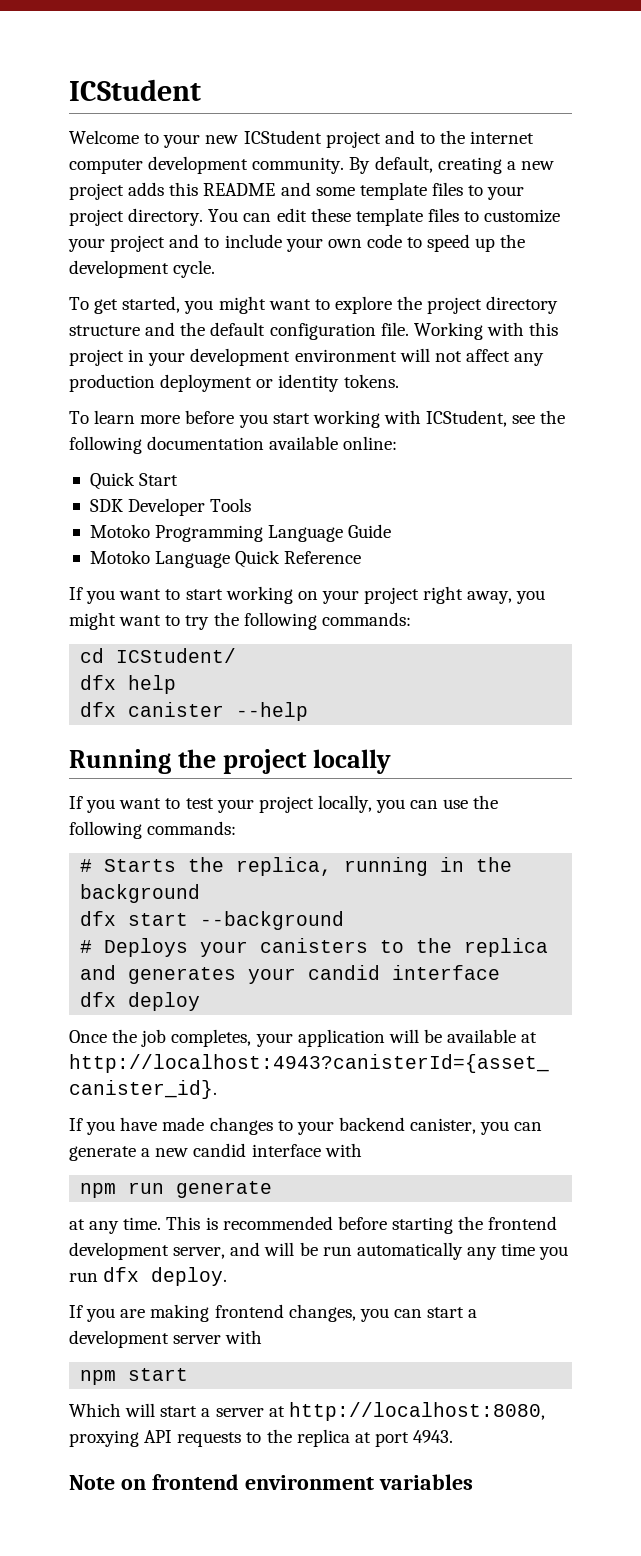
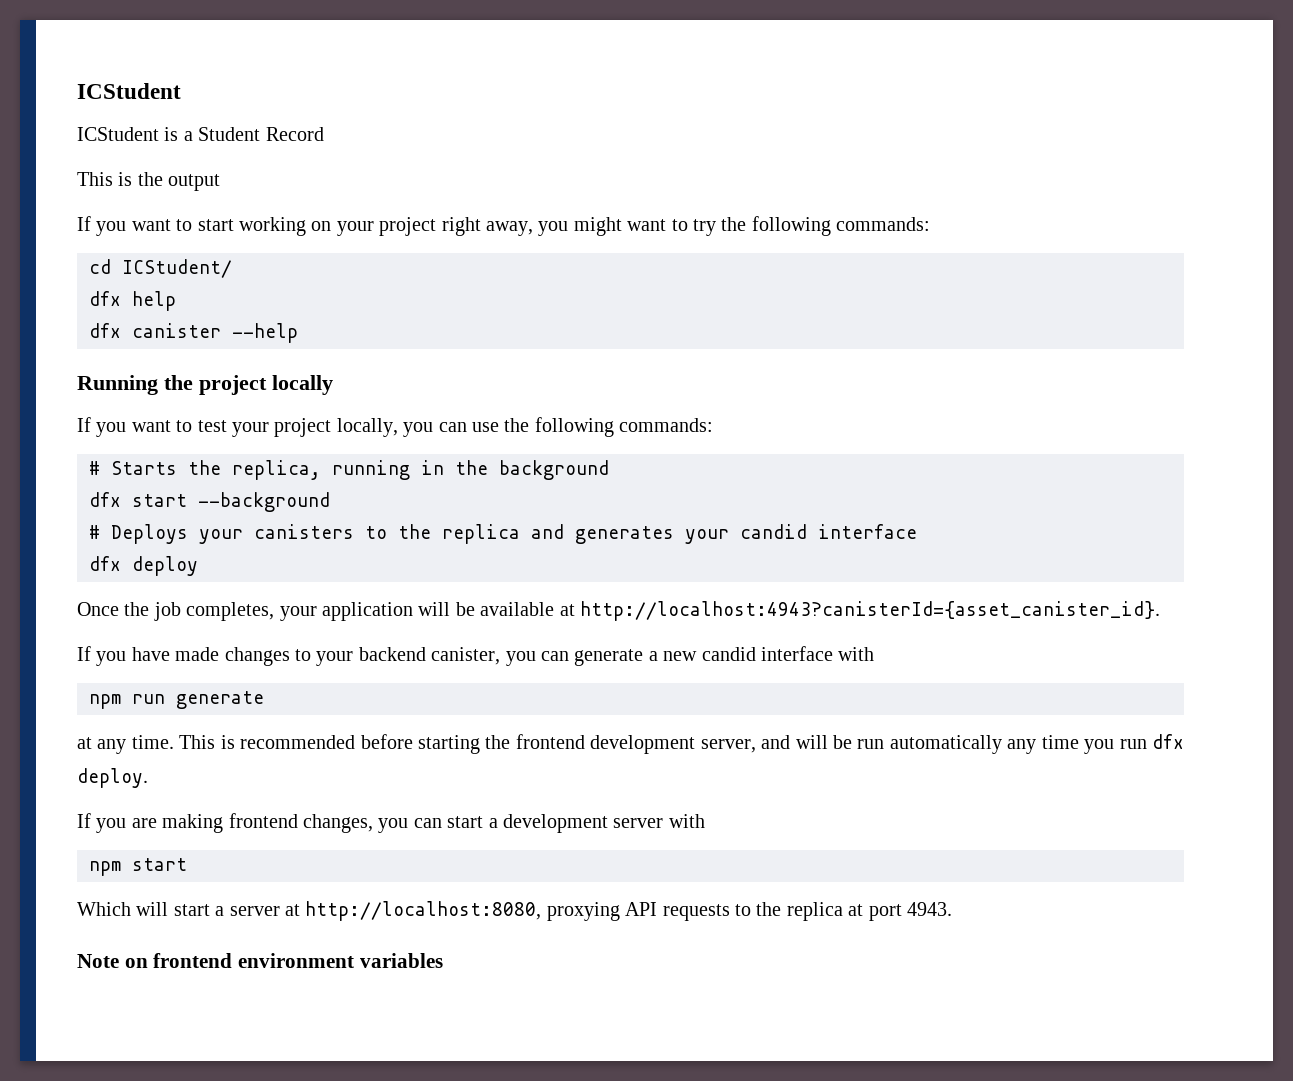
[69,130,535,148] [69,156,554,174] [69,182,525,200] [69,208,561,226] [68,234,526,252] [69,260,216,278] [69,296,559,314] [69,322,559,340] [69,348,545,366] [69,374,399,392] [69,410,566,428] [69,436,398,454] [89,472,179,490] [89,498,252,516] [89,524,392,542] [89,550,362,568] Welcome to your new ICStudent project and to the internet computer development community. By default, creating a new project adds this README and some template files to your project directory. You can edit these template files to customize your project and to include your own code to speed up the development cycle. // To get started, you might want to explore the project directory structure and the default configuration file. Working with this project in your development environment will not affect any production deployment or identity tokens. // To learn more before you start working with ICStudent, see the following documentation available online: // Quick Start // SDK Developer Tools // Motoko Programming Language Guide // Motoko Language Quick Reference -> [77,127,324,141] [77,172,221,191] ICStudent is a Student Record // This is the output

